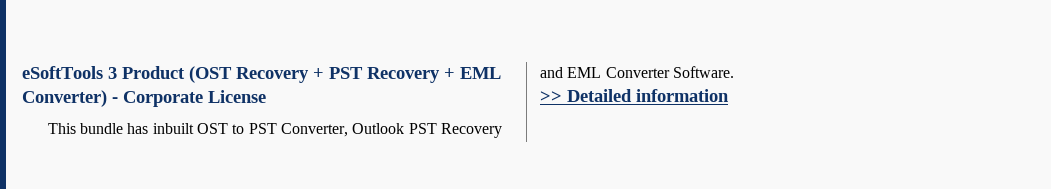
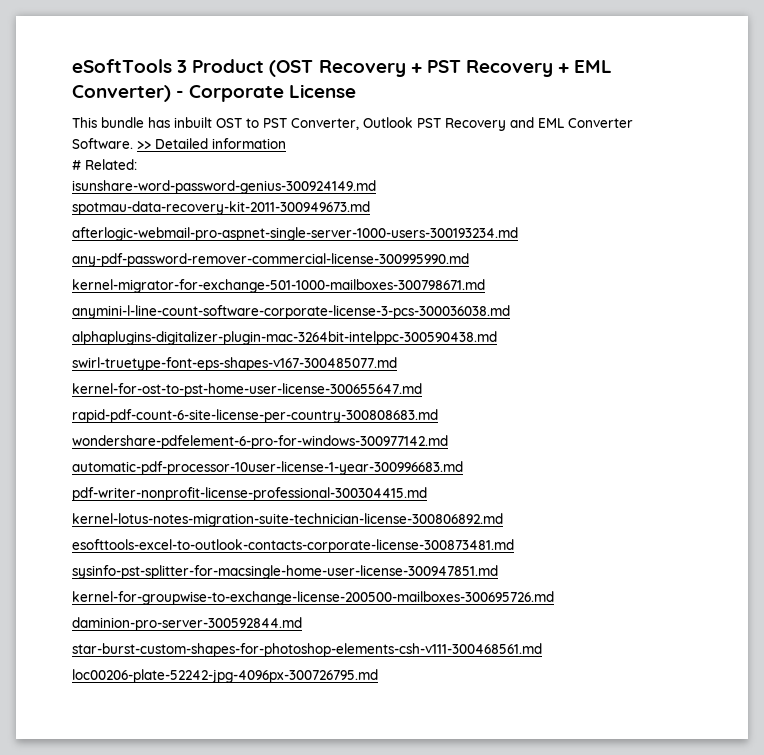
(734, 72) // -> (133, 143) none
(729, 95) none -> [72,159,137,170] [72,180,376,194] [72,201,370,215] [72,227,518,241] [72,253,469,267] [72,279,485,293] [72,305,510,319] [72,331,497,345] [72,357,397,371] [72,383,422,397] [72,409,438,423] [72,435,448,449] [72,461,463,475] [72,487,427,501] [72,513,503,527] [72,539,514,553] [72,565,498,579] [72,591,554,605] [72,617,302,631] [72,643,542,657] [72,669,378,683] // # Related: // isunshare-word-password-genius-300924149.md // spotmau-data-recovery-kit-2011-300949673.md // afterlogic-webmail-pro-aspnet-single-server-1000-users-300193234.md // any-pdf-password-remover-commercial-license-300995990.md // kernel-migrator-for-exchange-501-1000-mailboxes-300798671.md // anymini-l-line-count-software-corporate-license-3-pcs-300036038.md // alphaplugins-digitalizer-plugin-mac-3264bit-intelppc-300590438.md // swirl-truetype-font-eps-shapes-v167-300485077.md // kernel-for-ost-to-pst-home-user-license-300655647.md // rapid-pdf-count-6-site-license-per-country-300808683.md // wondershare-pdfelement-6-pro-for-windows-300977142.md // automatic-pdf-processor-10user-license-1-year-300996683.md // pdf-writer-nonprofit-license-professional-300304415.md // kernel-lotus-notes-migration-suite-technician-license-300806892.md // esofttools-excel-to-outlook-contacts-corporate-license-300873481.md // sysinfo-pst-splitter-for-macsingle-home-user-license-300947851.md // kernel-for-groupwise-to-exchange-license-200500-mailboxes-300695726.md // daminion-pro-server-300592844.md // star-burst-custom-shapes-for-photoshop-elements-csh-v111-300468561.md // loc00206-plate-52242-jpg-4096px-300726795.md

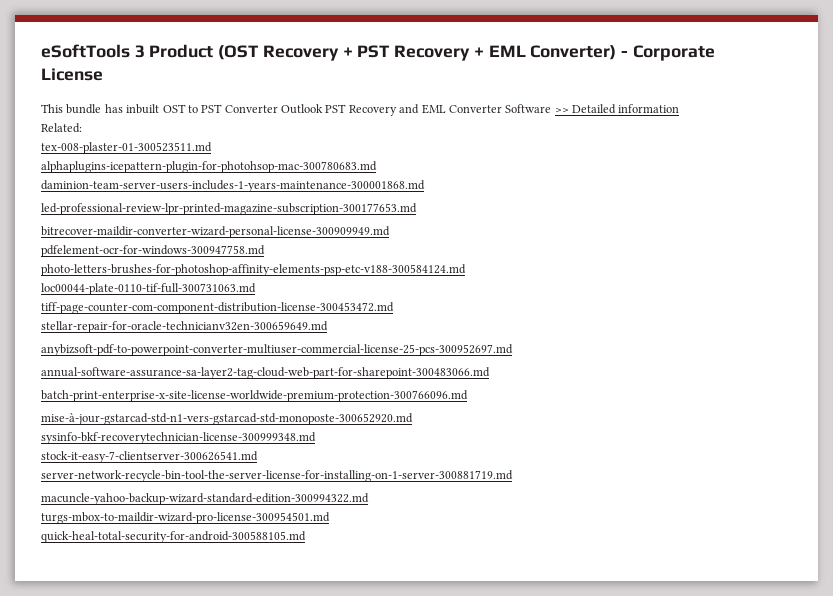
[291,118,359,130] Converter, -> [224,105,278,113] Converter
[72,138,133,149] Software. -> [505,104,552,113] Software
[72,160,81,170] # -> (680, 108) none
[72,180,376,194] [72,201,370,215] [72,227,518,241] [72,253,469,267] [72,279,485,293] [72,305,510,319] [72,331,497,345] [72,357,397,371] [72,383,422,397] [72,409,438,423] [72,435,448,449] [72,461,463,475] [72,487,427,501] [72,513,503,527] [72,539,514,553] [72,565,498,579] [72,591,554,605] [72,617,302,631] [72,643,542,657] [72,669,378,683] isunshare-word-password-genius-300924149.md // spotmau-data-recovery-kit-2011-300949673.md // afterlogic-webmail-pro-aspnet-single-server-1000-users-300193234.md // any-pdf-password-remover-commercial-license-300995990.md // kernel-migrator-for-exchange-501-1000-mailboxes-300798671.md // anymini-l-line-count-software-corporate-license-3-pcs-300036038.md // alphaplugins-digitalizer-plugin-mac-3264bit-intelppc-300590438.md // swirl-truetype-font-eps-shapes-v167-300485077.md // kernel-for-ost-to-pst-home-user-license-300655647.md // rapid-pdf-count-6-site-license-per-country-300808683.md // wondershare-pdfelement-6-pro-for-windows-300977142.md // automatic-pdf-processor-10user-license-1-year-300996683.md // pdf-writer-nonprofit-license-professional-300304415.md // kernel-lotus-notes-migration-suite-technician-license-300806892.md // esofttools-excel-to-outlook-contacts-corporate-license-300873481.md // sysinfo-pst-splitter-for-macsingle-home-user-license-300947851.md // kernel-for-groupwise-to-exchange-license-200500-mailboxes-300695726.md // daminion-pro-server-300592844.md // star-burst-custom-shapes-for-photoshop-elements-csh-v111-300468561.md // loc00206-plate-52242-jpg-4096px-300726795.md -> [41,142,212,154] [41,161,377,173] [41,180,425,192] [41,203,417,215] [41,226,390,238] [41,245,265,257] [41,264,466,276] [41,283,256,295] [41,302,394,314] [41,321,328,333] [41,344,513,356] [41,367,490,379] [41,390,468,402] [41,413,413,425] [41,432,316,444] [41,451,258,463] [41,470,513,482] [41,493,369,505] [41,512,330,524] [41,531,306,543] tex-008-plaster-01-300523511.md // alphaplugins-icepattern-plugin-for-photohsop-mac-300780683.md // daminion-team-server-users-includes-1-years-maintenance-300001868.md // led-professional-review-lpr-printed-magazine-subscription-300177653.md // bitrecover-maildir-converter-wizard-personal-license-300909949.md // pdfelement-ocr-for-windows-300947758.md // photo-letters-brushes-for-photoshop-affinity-elements-psp-etc-v188-300584124.md // loc00044-plate-0110-tif-full-300731063.md // tiff-page-counter-com-component-distribution-license-300453472.md // stellar-repair-for-oracle-technicianv32en-300659649.md // anybizsoft-pdf-to-powerpoint-converter-multiuser-commercial-license-25-pcs-300952697.md // annual-software-assurance-sa-layer2-tag-cloud-web-part-for-sharepoint-300483066.md // batch-print-enterprise-x-site-license-worldwide-premium-protection-300766096.md // mise-à-jour-gstarcad-std-n1-vers-gstarcad-std-monoposte-300652920.md // sysinfo-bkf-recoverytechnician-license-300999348.md // stock-it-easy-7-clientserver-300626541.md // server-network-recycle-bin-tool-the-server-license-for-installing-on-1-server-300881719.md // macuncle-yahoo-backup-wizard-standard-edition-300994322.md // turgs-mbox-to-maildir-wizard-pro-license-300954501.md // quick-heal-total-security-for-android-300588105.md

